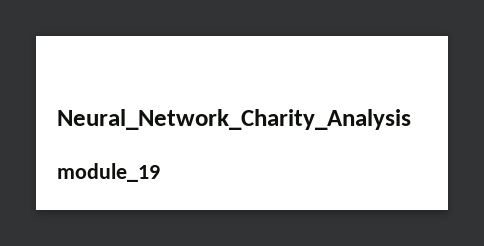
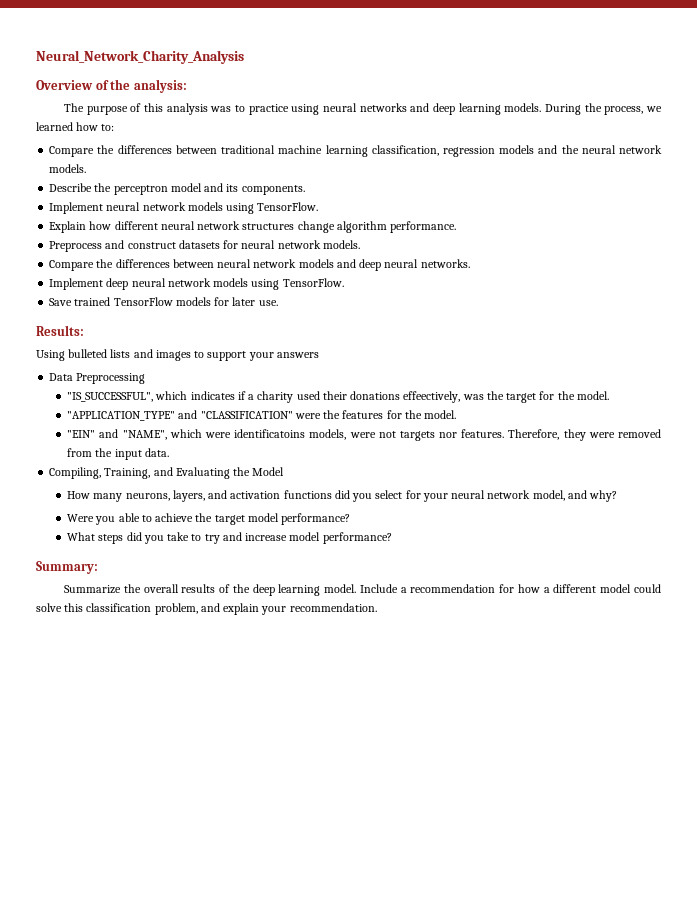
[57,163,160,182] module_19 -> [36,79,187,93] [64,103,662,115] [36,122,115,131] [49,145,662,157] [49,164,87,173] [49,183,305,195] [49,202,319,214] [49,221,457,233] [49,240,360,252] [49,259,470,271] [49,278,344,290] [49,297,278,306] [36,325,84,336] [36,349,319,361] [49,373,146,384] [67,391,609,403] [67,410,457,421] [67,429,661,441] [67,448,169,460] [49,467,285,479] [67,490,618,502] [67,513,351,525] [67,532,392,544] [36,561,98,574] [64,584,661,596] [36,603,377,615] Overview of the analysis: // The purpose of this analysis was to practice using neural networks and deep learning models. During the process, we learned how to: // Compare the differences between traditional machine learning classification, regression models and the neural network models. // Describe the perceptron model and its components. // Implement neural network models using TensorFlow. // Explain how different neural network structures change algorithm performance. // Preprocess and construct datasets for neural network models. // Compare the differences between neural network models and deep neural networks. // Implement deep neural network models using TensorFlow. // Save trained TensorFlow models for later use. // Results: // Using bulleted lists and images to support your answers // Data Preprocessing // "IS_SUCCESSFUL", which indicates if a charity used their donations effeectively, was the target for the model. // "APPLICATION_TYPE" and "CLASSIFICATION" were the features for the model. // "EIN" and "NAME", which were identificatoins models, were not targets nor features. Therefore, they were removed from the input data. // Compiling, Training, and Evaluating the Model // How many neurons, layers, and activation functions did you select for your neural network model, and why? // Were you able to achieve the target model performance? // What steps did you take to try and increase model performance? // Summary: // Summarize the overall results of the deep learning model. Include a recommendation for how a different model could solve this classification problem, and explain your recommendation.

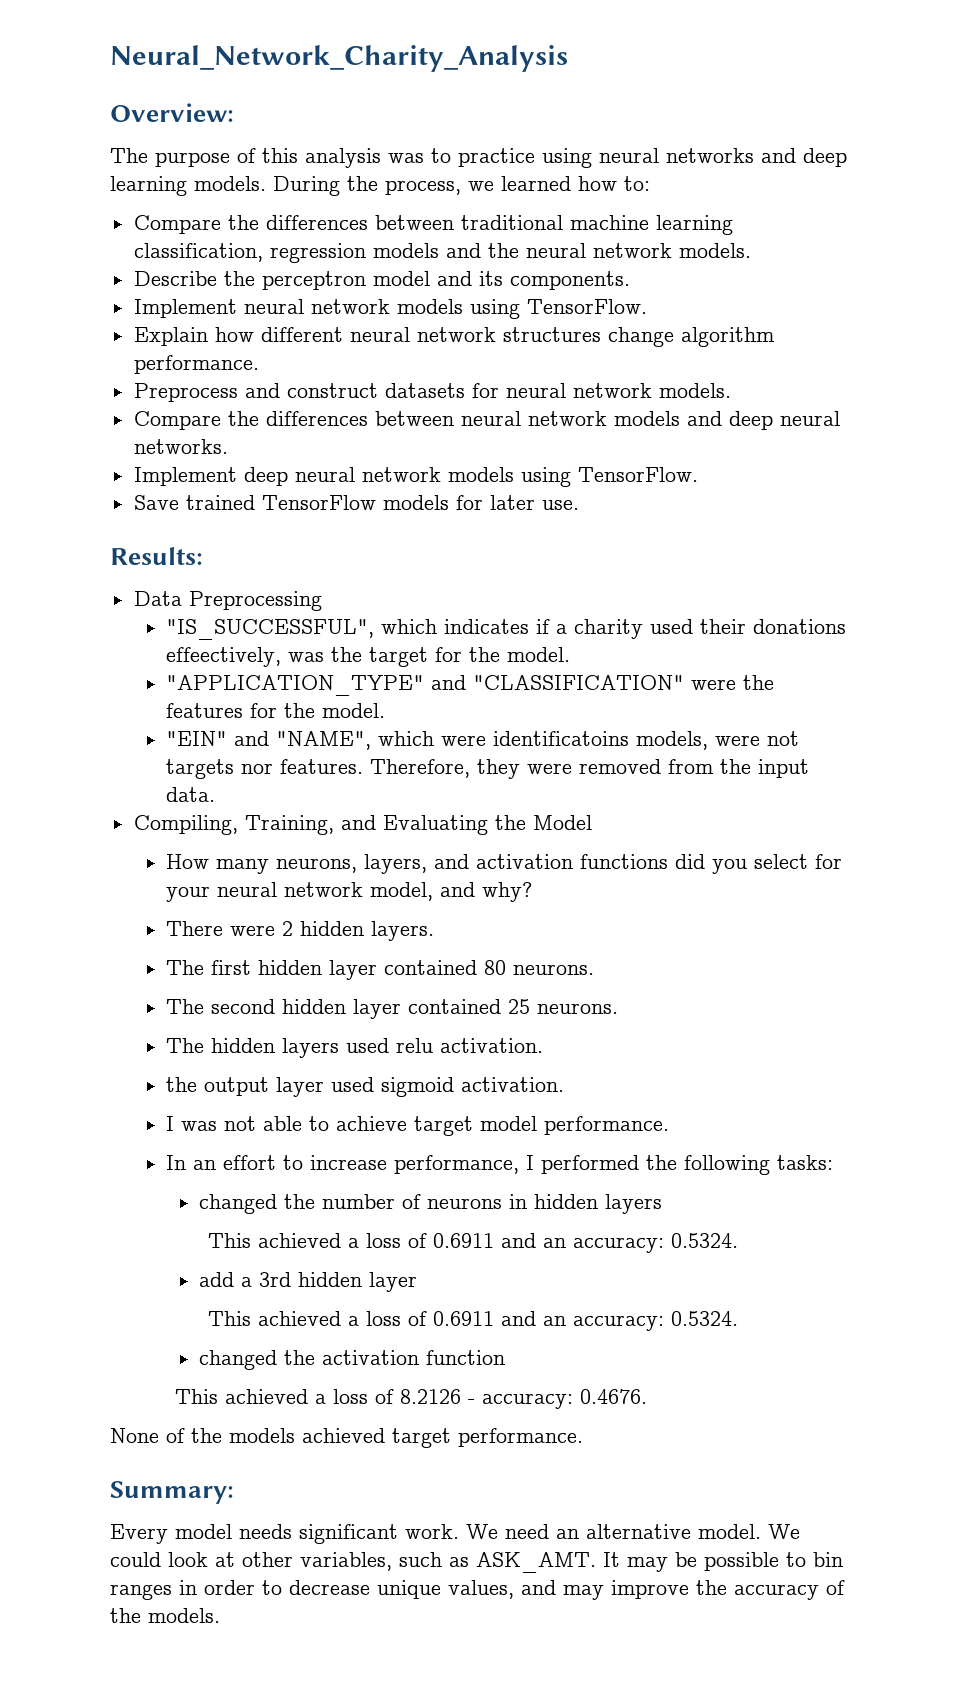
[36,79,187,93] Overview of the analysis: -> [110,103,234,122] Overview:
[36,349,319,361] // Using bulleted lists and images to support your answers -> (203, 556) none
[67,514,116,525] Were you -> [166,921,435,941] [166,960,595,980] [166,999,619,1019] [166,1038,544,1058] [166,1077,565,1097] [166,1116,257,1131] There were 2 hidden layers. // The first hidden layer contained 80 neurons. // The second hidden layer contained 25 neurons. // The hidden layers used relu activation. // the output layer used sigmoid activation. // I was not
[195,513,213,522] the -> (408, 1123) none
[281,513,351,525] [67,532,392,544] [36,561,98,574] [64,584,661,596] [36,603,377,615] performance? // What steps did you take to try and increase model performance? // Summary: // Summarize the overall results of the deep learning model. Include a recommendation for how a different model could solve this classification problem, and explain your recommendation. -> [544,1116,670,1135] [166,1155,834,1175] [198,1194,662,1214] [208,1233,739,1253] [198,1272,417,1292] [208,1311,739,1331] [198,1350,505,1370] [175,1389,648,1409] [110,1428,583,1448] [110,1481,234,1504] [110,1524,800,1544] [110,1552,843,1573] [110,1580,845,1600] [110,1608,220,1623] performance. // In an effort to increase performance, I performed the following tasks: // changed the number of neurons in hidden layers // This achieved a loss of 0.6911 and an accuracy: 0.5324. // add a 3rd hidden layer // This achieved a loss of 0.6911 and an accuracy: 0.5324. // changed the activation function // This achieved a loss of 8.2126 - accuracy: 0.4676. // None of the models achieved target performance. // Summary: // Every model needs significant work. We need an alternative model. We could look at other variables, such as ASK_AMT. It may be possible to bin ranges in order to decrease unique values, and may improve the accuracy of the models.

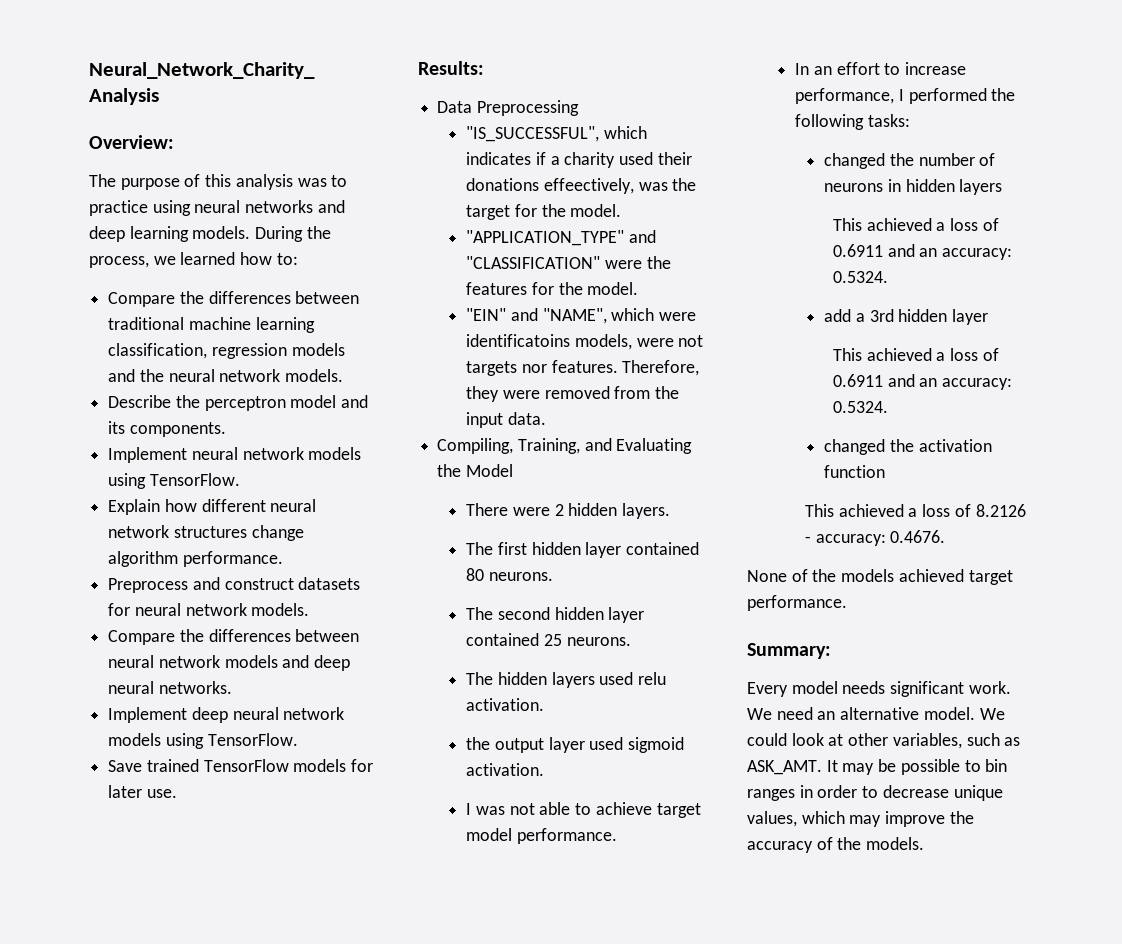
[166,854,843,874] [166,882,533,902] // How many neurons, layers, and activation functions did you select for your neural network model, and why? -> (513, 470) none
[521,1580,556,1595] and -> [801,811,845,824] which

